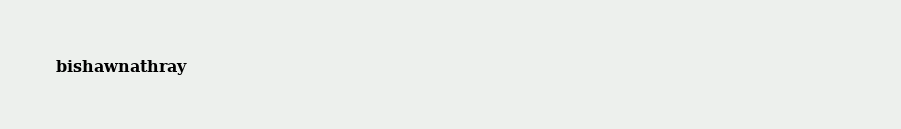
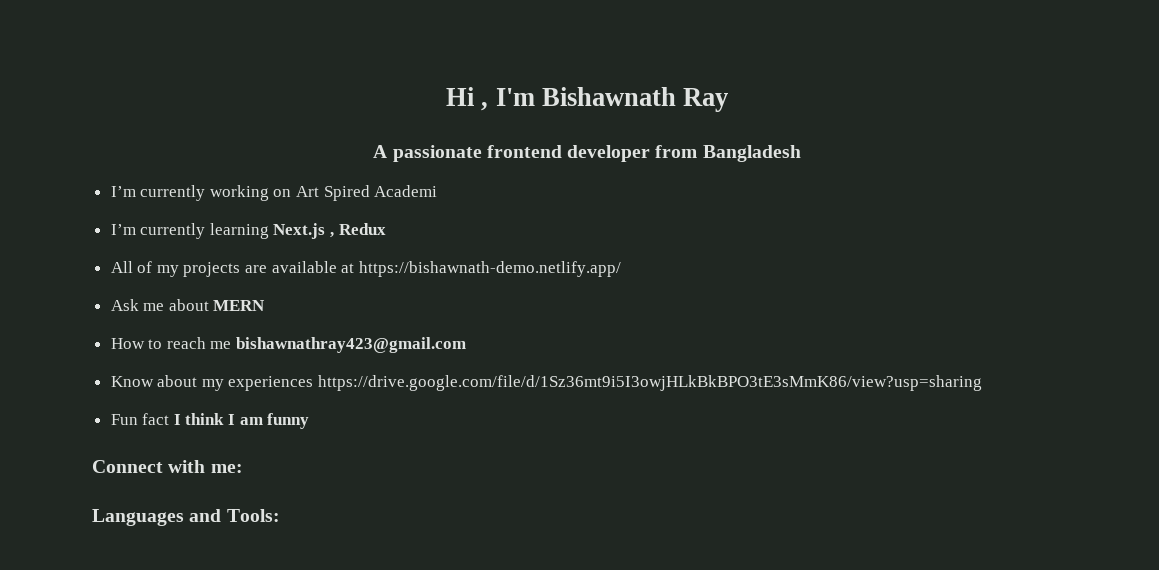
[56,60,187,75] bishawnathray -> [446,87,728,112] [373,145,801,162] [110,185,438,201] [110,223,386,239] [110,261,621,277] [110,299,266,311] [110,337,467,353] [110,375,983,391] [110,413,310,429] [92,460,243,473] [92,509,280,526] Hi , I'm Bishawnath Ray // A passionate frontend developer from Bangladesh // I’m currently working on Art Spired Academi // I’m currently learning Next.js , Redux // All of my projects are available at https://bishawnath-demo.netlify.app/ // Ask me about MERN // How to reach me bishawnathray423@gmail.com // Know about my experiences https://drive.google.com/file/d/1Sz36mt9i5I3owjHLkBkBPO3tE3sMmK86/view?usp=sharing // Fun fact I think I am funny // Connect with me: // Languages and Tools:

